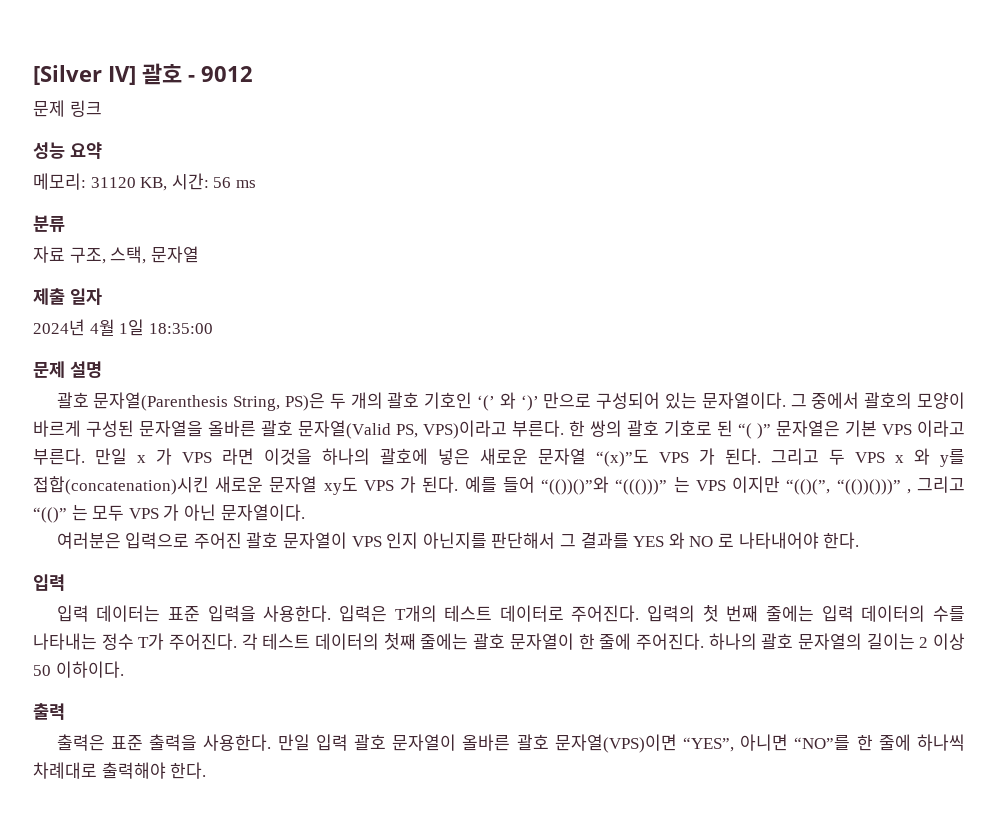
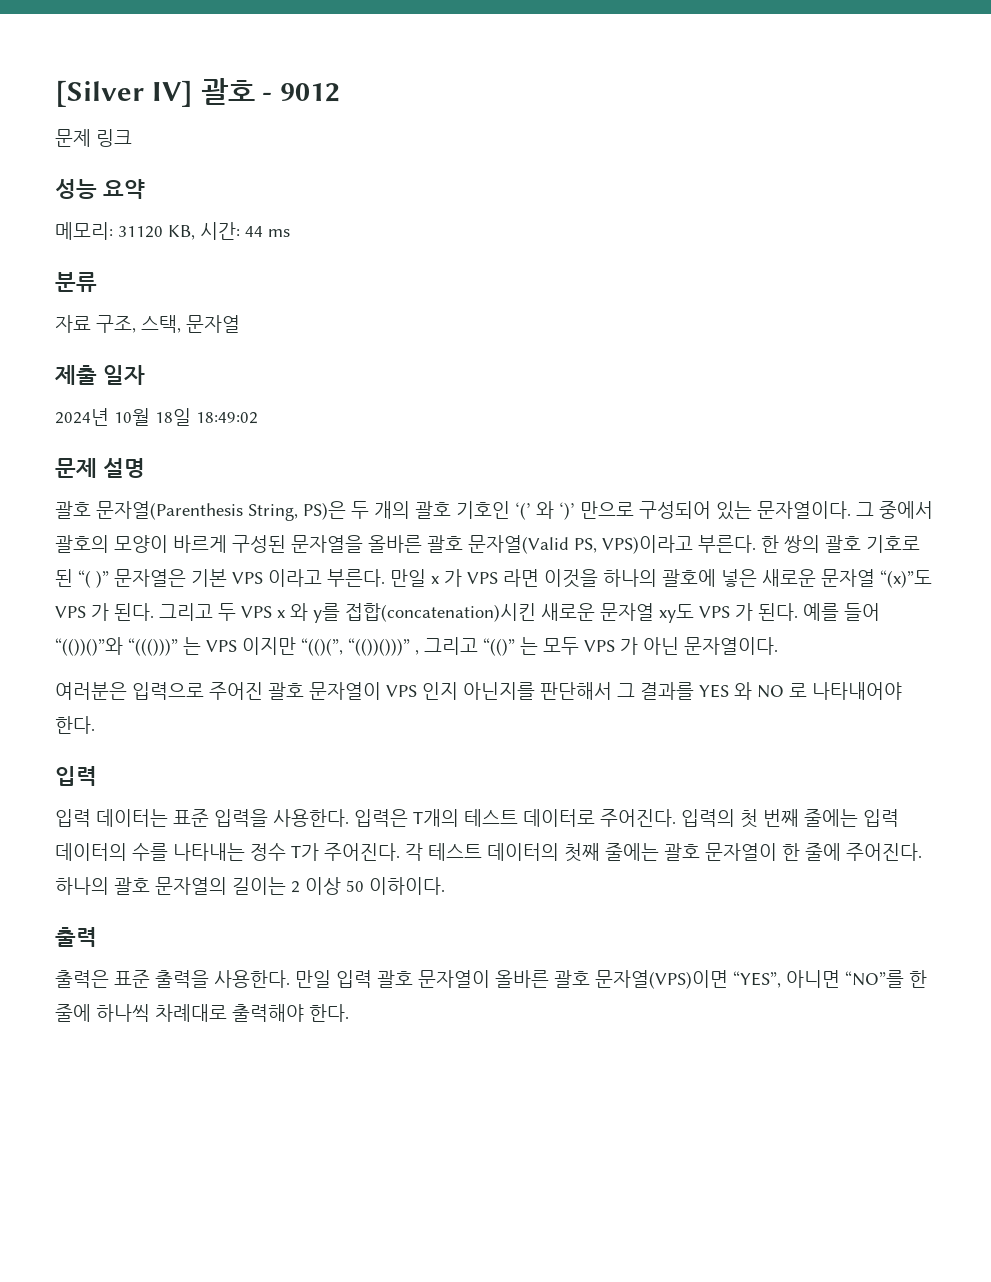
[213,177,232,188] 56 -> [245,226,263,237] 44
[89,319,213,336] 4월 1일 18:35:00 -> [114,408,258,426] 10월 18일 18:49:02

